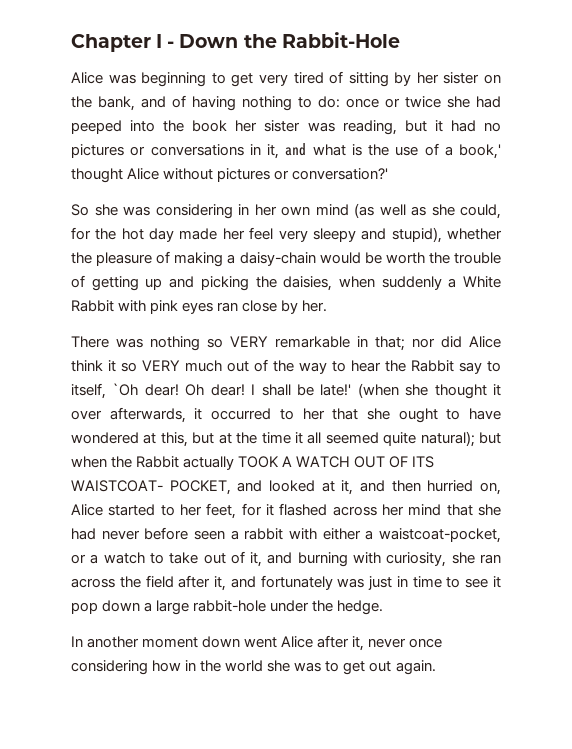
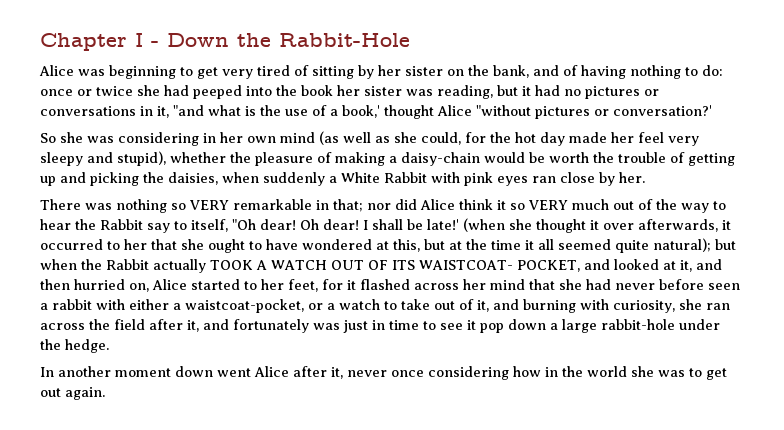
[285,143,307,156] and -> [173,105,204,116] "and
[163,168,214,180] without -> [476,105,531,116] "without
[112,383,139,396] `Oh -> [232,219,256,230] "Oh

